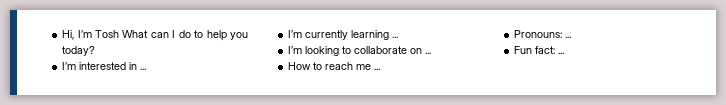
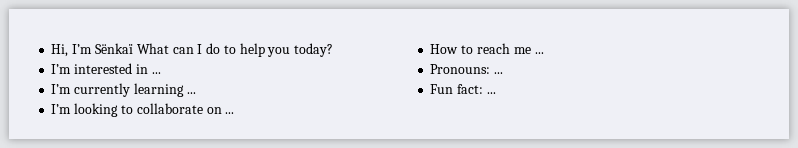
[94,30,119,38] Tosh -> [94,43,133,54] Sënkaï

